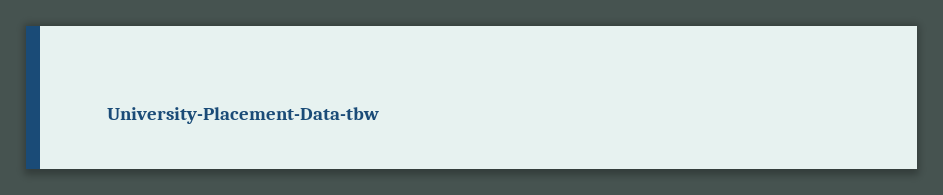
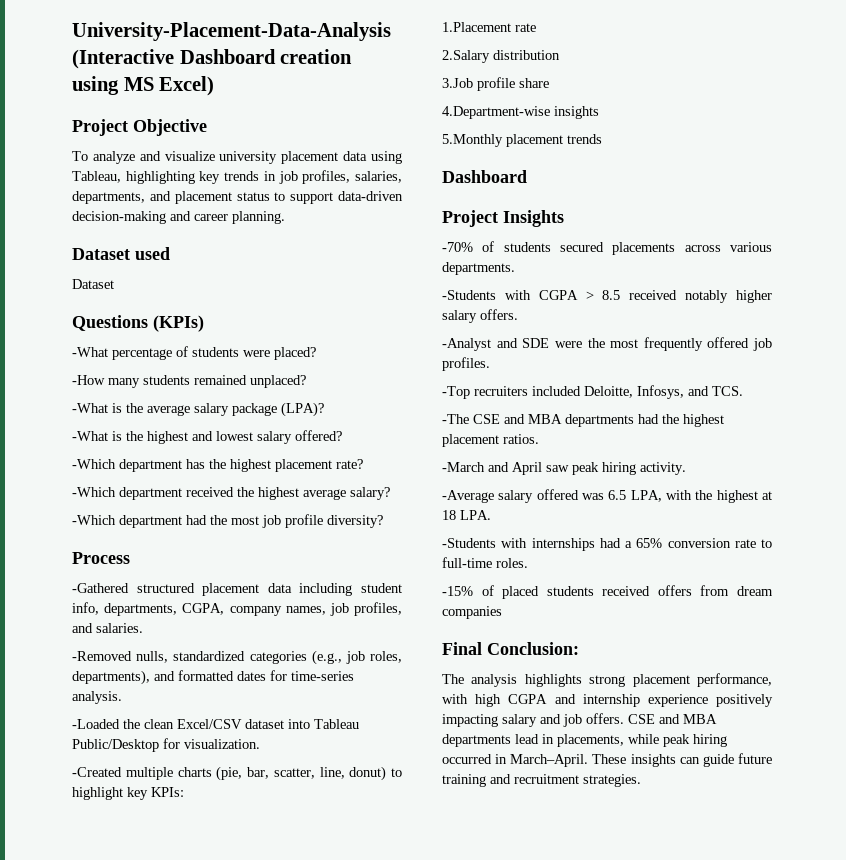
[107,107,379,124] University-Placement-Data-tbw -> [72,22,391,41] [72,49,353,69] [72,76,215,96] [72,119,207,136] [72,151,402,164] [72,170,403,184] [72,191,403,204] [72,211,285,224] [72,247,170,260] [72,279,114,289] [72,315,204,332] [72,346,316,360] [72,375,306,388] [72,402,324,417] [72,430,342,444] [72,459,363,472] [72,487,390,500] [72,514,383,528] [72,552,130,564] [72,583,402,596] [72,602,402,616] [72,623,143,633] [72,650,402,665] [72,670,354,685] [72,691,122,704] [72,719,359,729] [72,738,260,752] [72,766,402,781] [72,787,184,800] [442,22,536,32] [442,50,560,63] [442,77,549,91] [442,106,599,119] [442,134,602,147] [442,170,527,183] [442,210,564,227] [442,241,772,255] [442,262,515,275] [442,290,772,303] [442,309,518,323] [442,337,772,351] [442,357,490,371] [442,385,743,399] [442,414,724,427] [442,434,539,447] [442,462,686,475] [442,489,772,503] [442,510,491,520] [442,538,772,551] [442,557,528,568] [442,585,773,599] [442,606,502,619] [442,642,579,655] [442,673,772,687] [442,694,773,707] [442,713,717,727] [442,734,727,747] [442,753,772,767] [442,774,641,787] University-Placement-Data-Analysis (Interactive Dashboard creation using MS Excel) // Project Objective // To analyze and visualize university placement data using Tableau, highlighting key trends in job profiles, salaries, departments, and placement status to support data-driven decision-making and career planning. // Dataset used // Dataset // Questions (KPIs) // -What percentage of students were placed? // -How many students remained unplaced? // -What is the average salary package (LPA)? // -What is the highest and lowest salary offered? // -Which department has the highest placement rate? // -Which department received the highest average salary? // -Which department had the most job profile diversity? // Process // -Gathered structured placement data including student info, departments, CGPA, company names, job profiles, and salaries. // -Removed nulls, standardized categories (e.g., job roles, departments), and formatted dates for time-series analysis. // -Loaded the clean Excel/CSV dataset into Tableau Public/Desktop for visualization. // -Created multiple charts (pie, bar, scatter, line, donut) to highlight key KPIs: // 1.Placement rate // 2.Salary distribution // 3.Job profile share // 4.Department-wise insights // 5.Monthly placement trends // Dashboard // Project Insights // -70% of students secured placements across various departments. // -Students with CGPA > 8.5 received notably higher salary offers. // -Analyst and SDE were the most frequently offered job profiles. // -Top recruiters included Deloitte, Infosys, and TCS. // -The CSE and MBA departments had the highest placement ratios. // -March and April saw peak hiring activity. // -Average salary offered was 6.5 LPA, with the highest at 18 LPA. // -Students with internships had a 65% conversion rate to full-time roles. // -15% of placed students received offers from dream companies // Final Conclusion: // The analysis highlights strong placement performance, with high CGPA and internship experience positively impacting salary and job offers. CSE and MBA departments lead in placements, while peak hiring occurred in March–April. These insights can guide future training and recruitment strategies.

